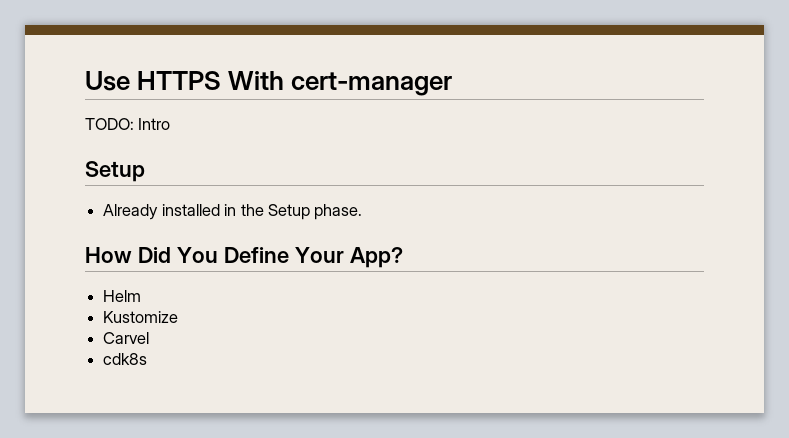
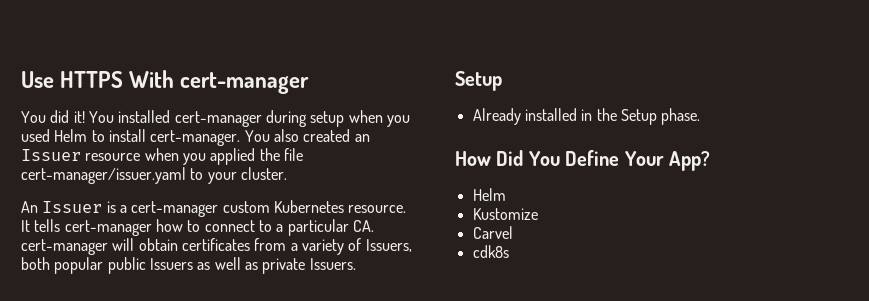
[85,118,171,130] TODO: Intro -> [21,110,410,127] [21,129,370,146] [21,148,303,165] [21,167,287,184] [21,200,407,217] [21,219,374,236] [21,238,412,255] [21,257,356,274] You did it! You installed cert-manager during setup when you used Helm to install cert-manager. You also created an Issuer resource when you applied the file cert-manager/issuer.yaml to your cluster. // An Issuer is a cert-manager custom Kubernetes resource. It tells cert-manager how to connect to a particular CA. cert-manager will obtain certificates from a variety of Issuers, both popular public Issuers as well as private Issuers.

